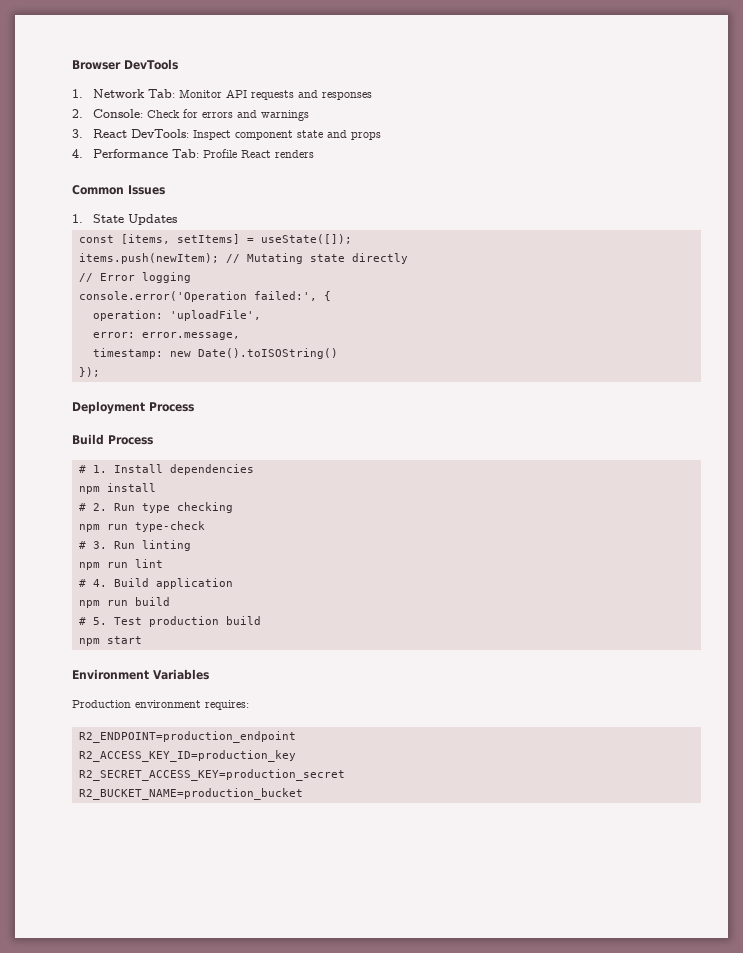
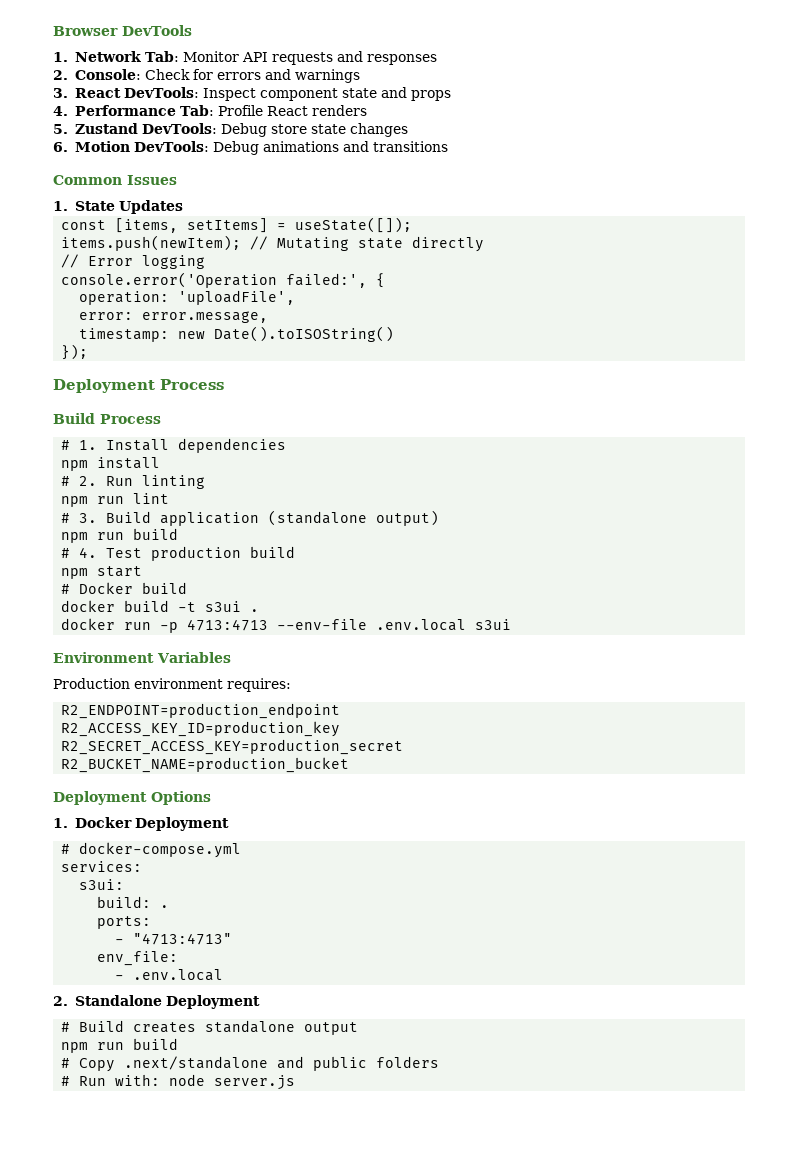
(315, 154) none -> [53,123,408,137] [53,141,448,155] // 5. Zustand DevTools: Debug store state changes // 6. Motion DevTools: Debug animations and transitions
[141,502,233,513] [78,521,205,532] [78,541,135,549] type checking // npm run type-check // # 3. Run -> (134, 481) none
[92,579,107,587] 4. -> [79,513,98,523] 3.
[78,597,170,608] [78,617,107,625] // npm run build // # 5. -> [268,510,440,526] [61,528,179,543] [61,547,98,558] (standalone output) // npm run build // # 4.
(142, 640) none -> [61,582,188,594] [61,600,260,612] [61,618,512,633] // # Docker build // docker build -t s3ui . // docker run -p 4713:4713 --env-file .env.local s3ui
(303, 794) none -> [53,791,211,805] [53,817,229,831] [61,842,242,858] [61,861,143,872] [79,879,125,890] [97,896,170,908] [97,916,152,929] [115,933,233,945] [97,951,179,966] [115,969,224,981] [53,995,260,1009] [61,1020,359,1035] [61,1038,179,1053] [61,1056,440,1072] [61,1074,296,1090] // Deployment Options // 1. Docker Deployment // # docker-compose.yml // services: // s3ui: // build: . // ports: // - "4713:4713" // env_file: // - .env.local // 2. Standalone Deployment // # Build creates standalone output // npm run build // # Copy .next/standalone and public folders // # Run with: node server.js

